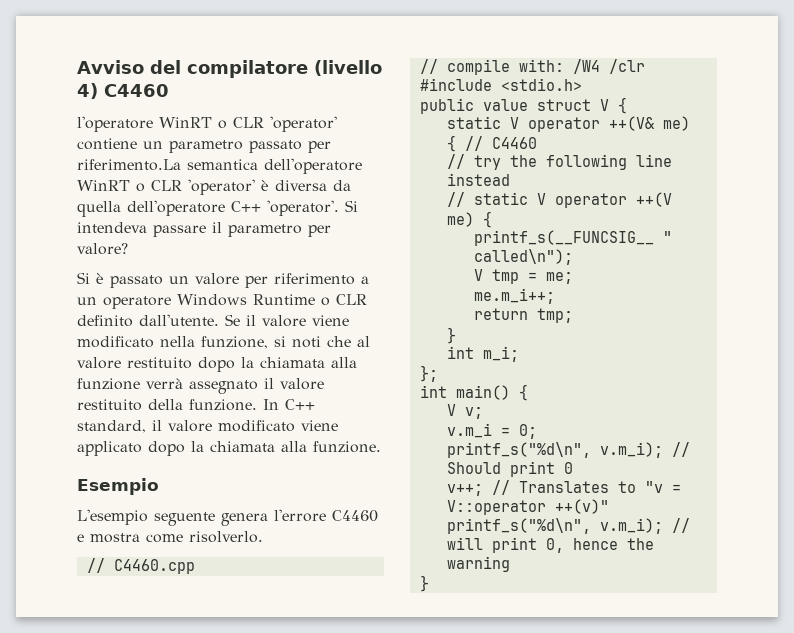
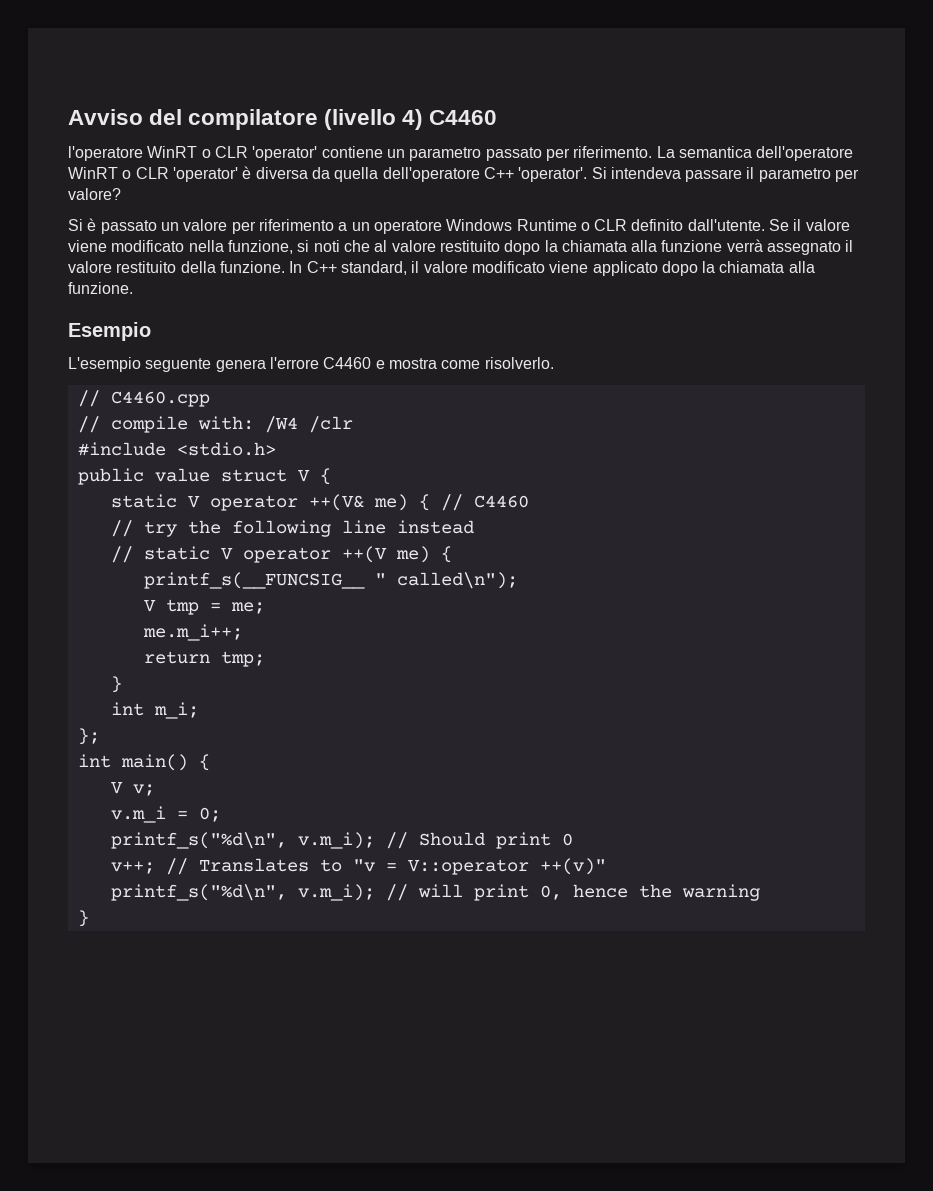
[77,159,181,171] riferimento.La -> [573,146,675,158] riferimento. La

